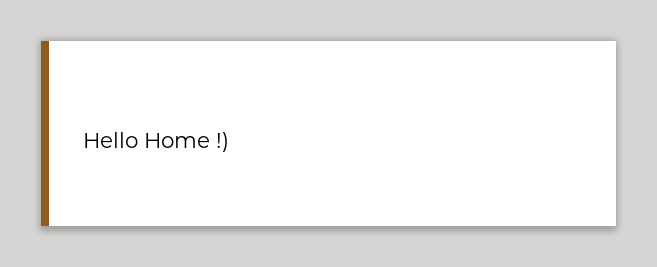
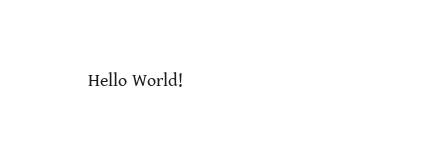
[144,132,229,152] Home !) -> [131,72,183,87] World!

